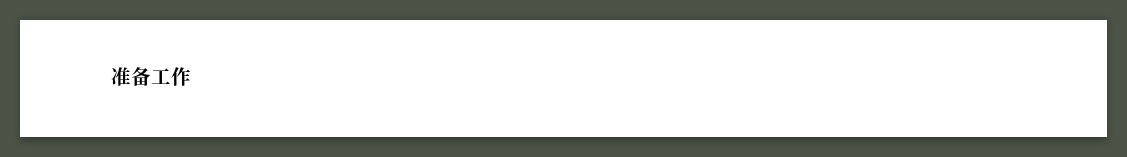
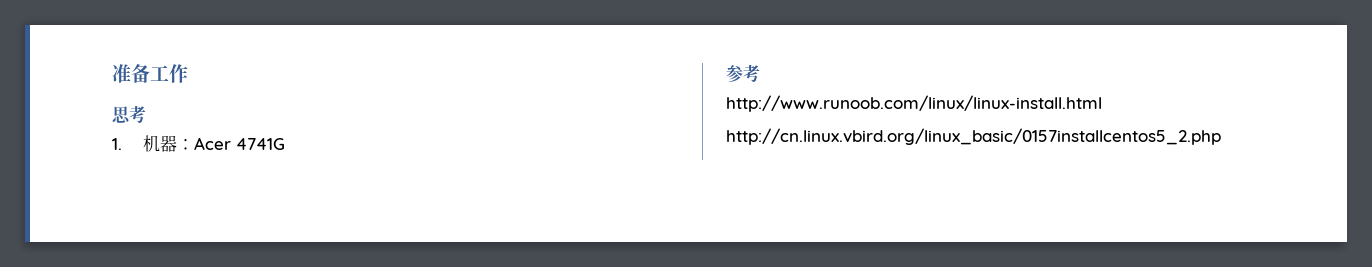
(191, 76) none -> [112,105,146,123] [112,135,286,152] [726,64,760,82] [726,95,1102,112] [726,128,1221,145] // 思考 // 1.机器：Acer 4741G // 参考 // http://www.runoob.com/linux/linux-install.html // http://cn.linux.vbird.org/linux_basic/0157installcentos5_2.php

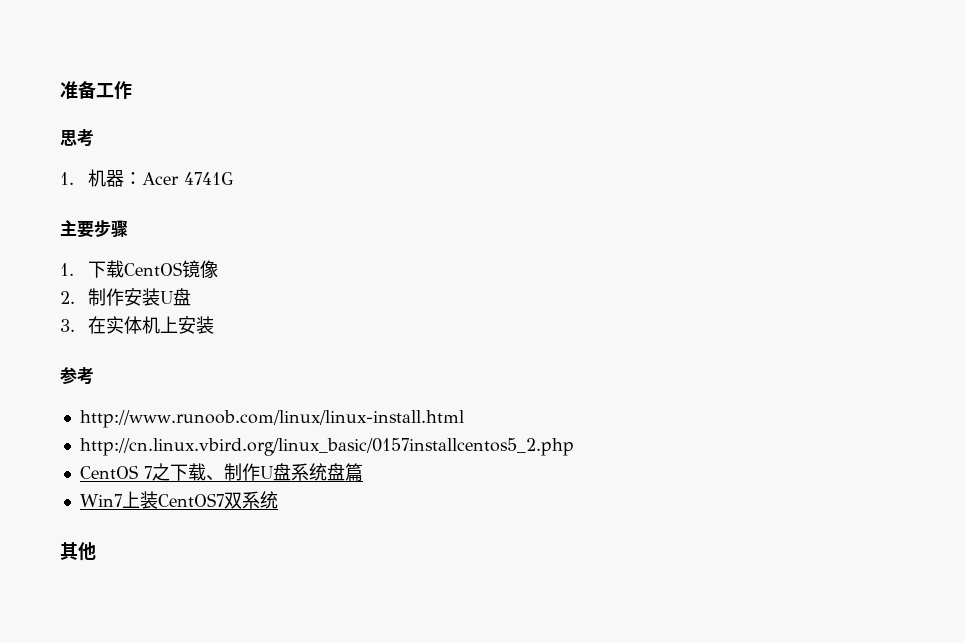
[726,64,760,82] [726,95,1102,112] [726,128,1221,145] 参考 // http://www.runoob.com/linux/linux-install.html // http://cn.linux.vbird.org/linux_basic/0157installcentos5_2.php -> [60,220,128,238] [60,260,218,278] [60,288,191,306] [60,316,214,334] [60,367,94,385] [79,410,464,428] [79,438,574,456] [79,463,363,482] [79,491,278,509] [60,542,96,561] 主要步骤 // 1.下载CentOS镜像 // 2.制作安装U盘 // 3.在实体机上安装 // 参考 // http://www.runoob.com/linux/linux-install.html // http://cn.linux.vbird.org/linux_basic/0157installcentos5_2.php // CentOS 7之下载、制作U盘系统盘篇 // Win7上装CentOS7双系统 // 其他

